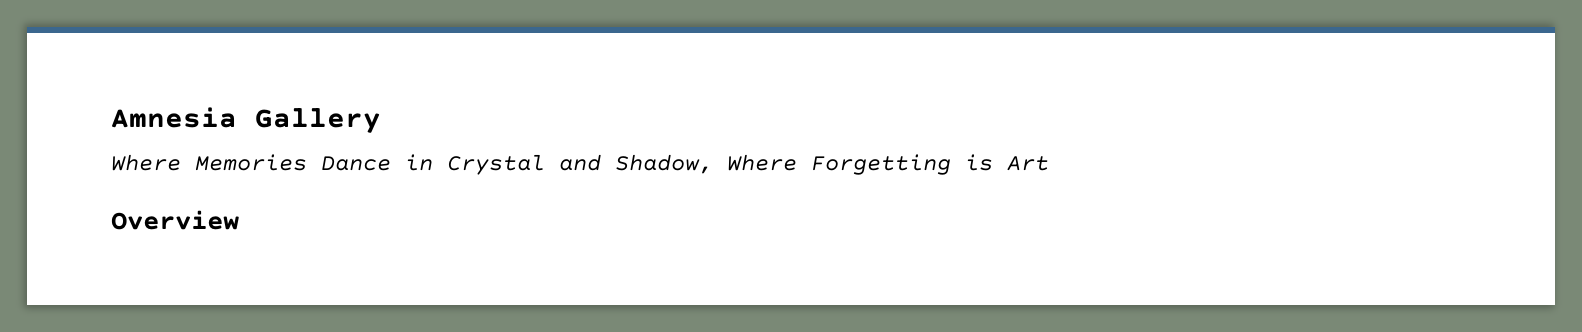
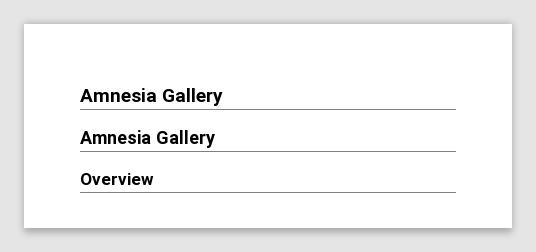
[111,107,381,133] [111,154,1049,175] Amnesia Gallery // Where Memories Dance in Crystal and Shadow, Where Forgetting is Art -> [80,88,224,106] [80,130,215,148] Amnesia Gallery // Amnesia Gallery

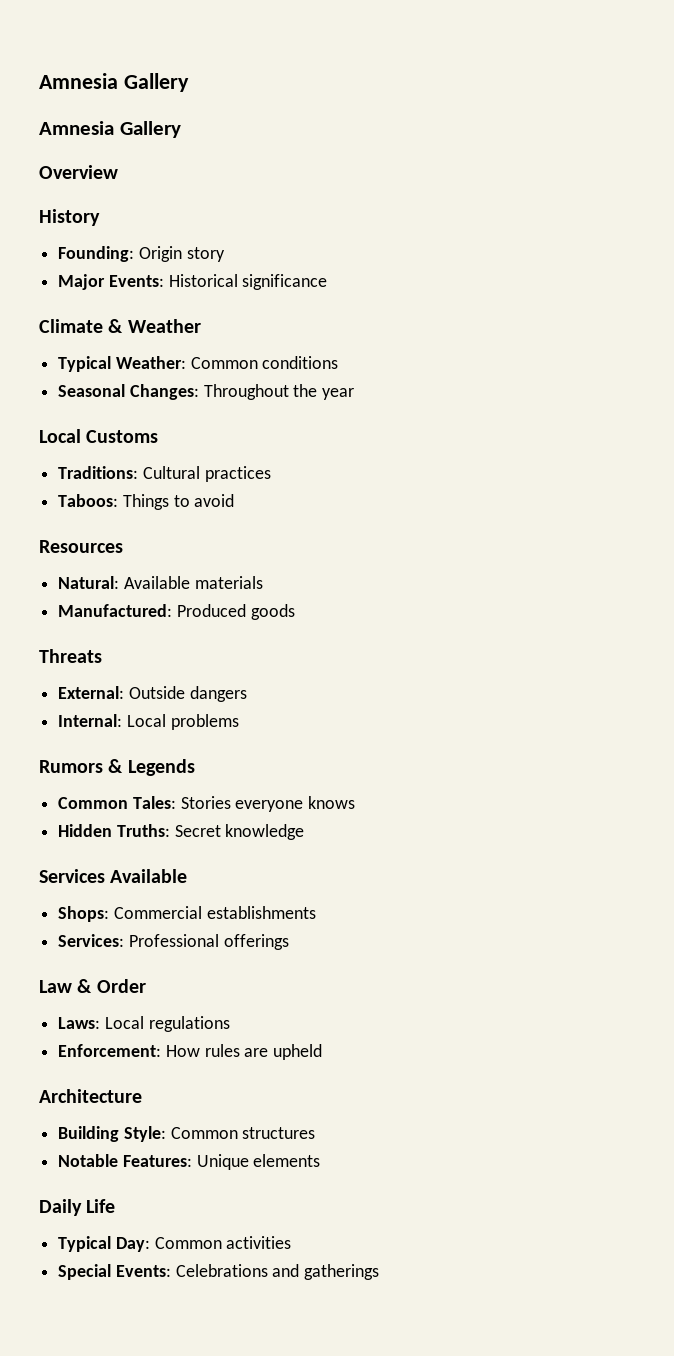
(154, 179) none -> [39,209,100,226] [58,246,225,262] [58,274,328,290] [39,319,201,333] [58,356,339,372] [58,384,355,400] [39,429,159,443] [58,466,271,482] [58,494,235,510] [39,540,123,553] [58,576,263,589] [58,604,295,620] [39,649,102,663] [58,686,247,702] [58,714,239,730] [39,759,195,776] [58,796,356,812] [58,824,305,840] [39,869,188,883] [58,906,316,922] [58,934,289,950] [39,979,146,993] [58,1016,230,1032] [58,1044,323,1060] [39,1089,142,1103] [58,1126,316,1142] [58,1154,321,1170] [39,1199,116,1216] [58,1236,292,1252] [58,1264,380,1280] // History // Founding: Origin story // Major Events: Historical significance // Climate & Weather // Typical Weather: Common conditions // Seasonal Changes: Throughout the year // Local Customs // Traditions: Cultural practices // Taboos: Things to avoid // Resources // Natural: Available materials // Manufactured: Produced goods // Threats // External: Outside dangers // Internal: Local problems // Rumors & Legends // Common Tales: Stories everyone knows // Hidden Truths: Secret knowledge // Services Available // Shops: Commercial establishments // Services: Professional offerings // Law & Order // Laws: Local regulations // Enforcement: How rules are upheld // Architecture // Building Style: Common structures // Notable Features: Unique elements // Daily Life // Typical Day: Common activities // Special Events: Celebrations and gatherings

